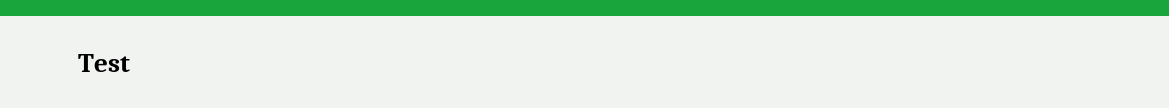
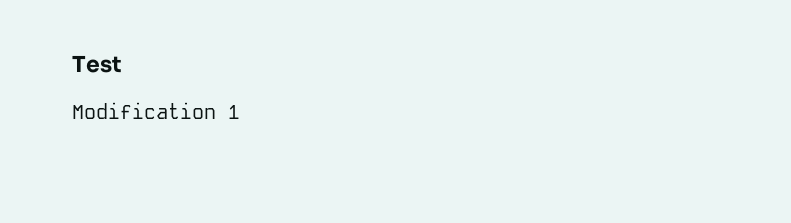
(130, 63) none -> [72,102,240,119] // Modification 1

